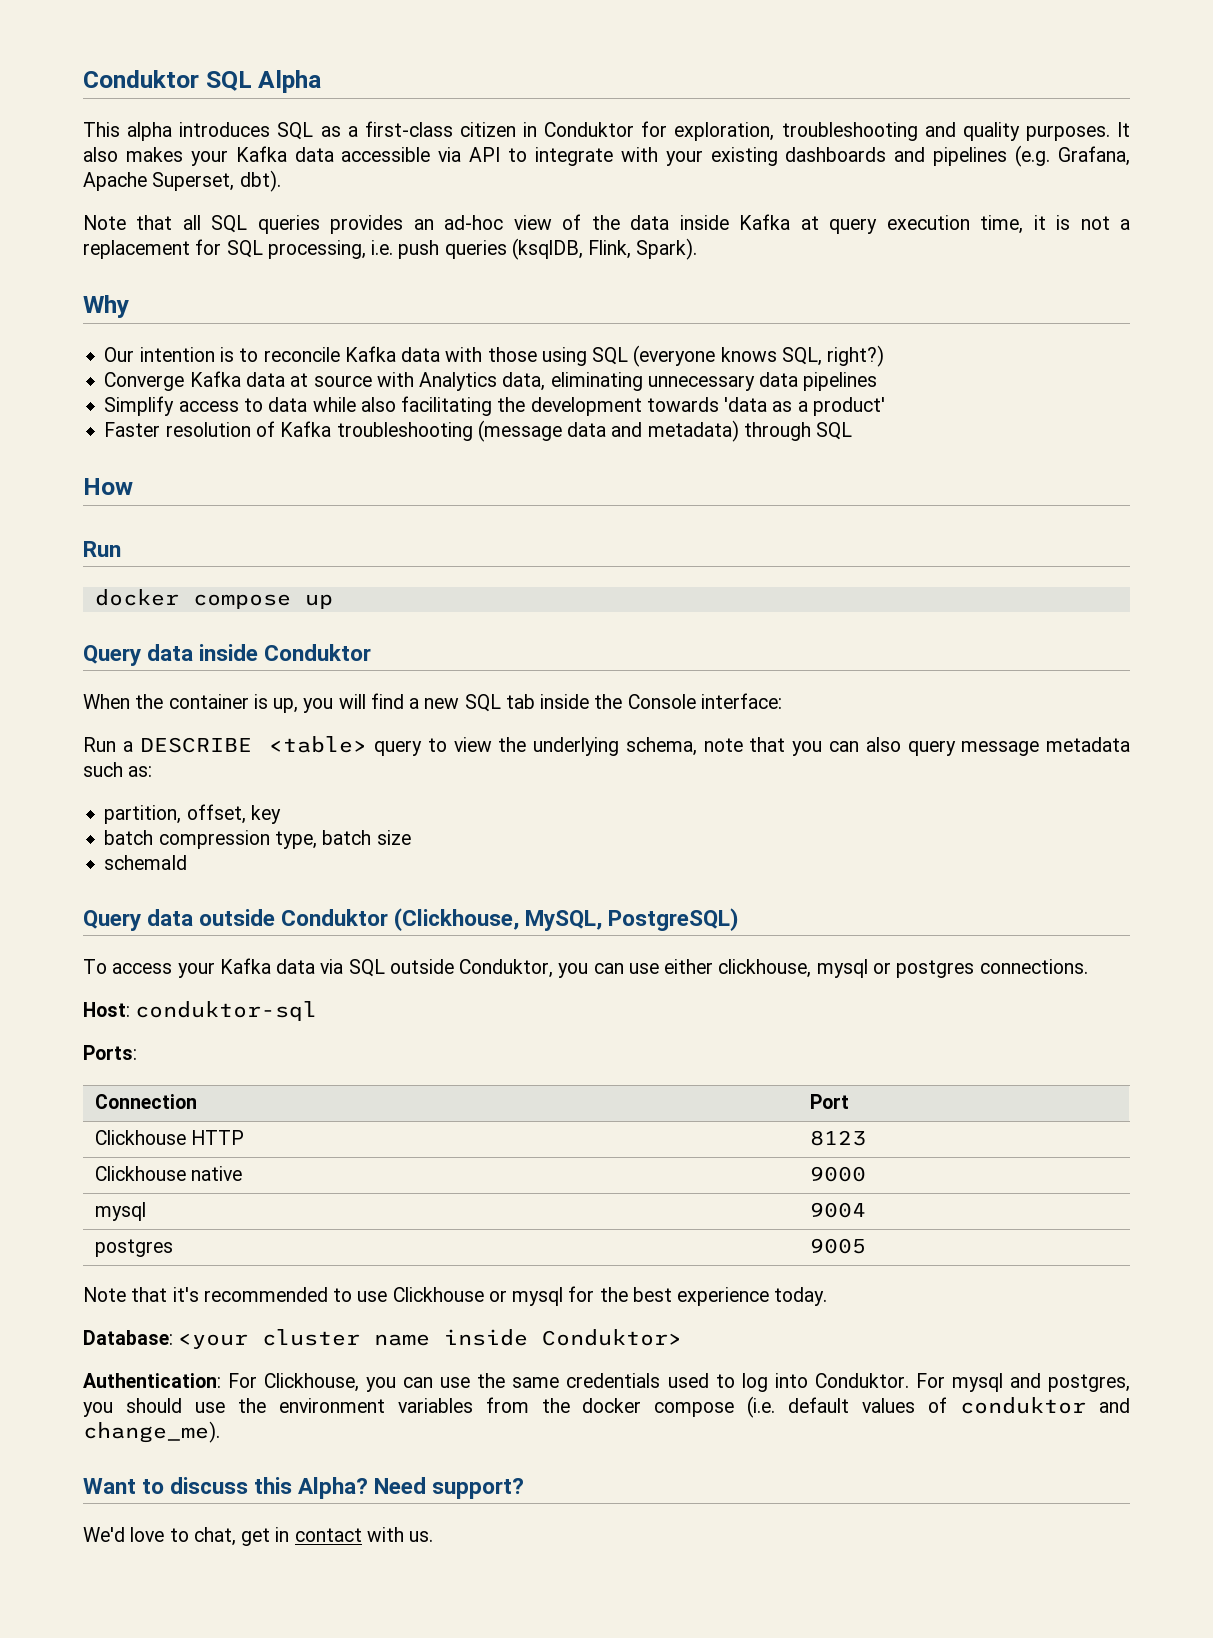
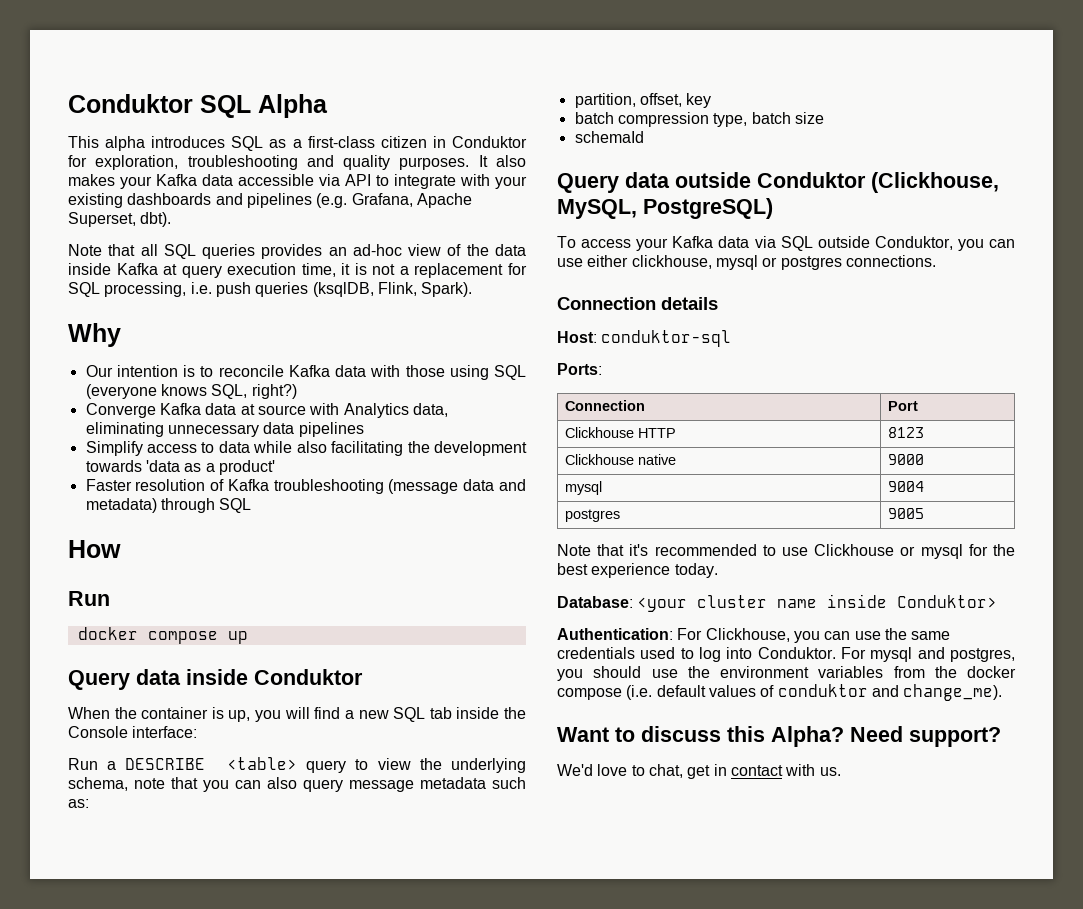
(1088, 966) none -> [557,297,718,310] // Connection details

